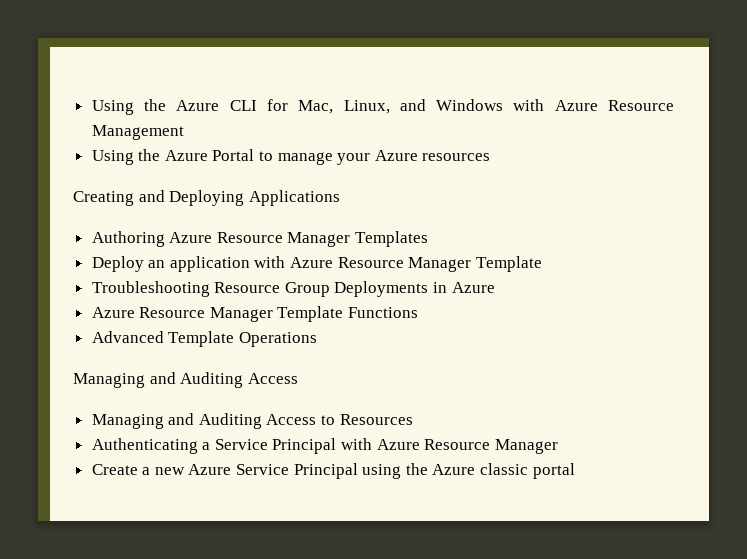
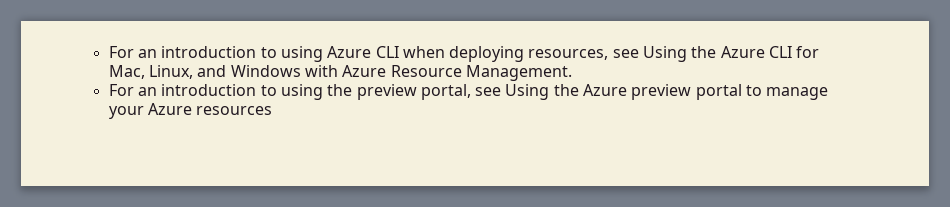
(91, 107) none -> [108,46,639,62] For an introduction to using Azure CLI when deploying resources, see
[91,125,184,140] [91,149,255,165] Management // Using the Azure Portal -> [465,65,572,81] [108,84,742,100] Management. // For an introduction to using the preview portal, see Using the Azure preview portal
[73,190,340,206] [91,231,429,247] [91,256,542,272] [91,281,495,297] [91,306,419,322] [91,331,317,347] [73,372,298,388] [91,413,413,429] [91,438,558,454] [91,463,575,479] // Creating and Deploying Applications // Authoring Azure Resource Manager Templates // Deploy an application with Azure Resource Manager Template // Troubleshooting Resource Group Deployments in Azure // Azure Resource Manager Template Functions // Advanced Template Operations // Managing and Auditing Access // Managing and Auditing Access to Resources // Authenticating a Service Principal with Azure Resource Manager // Create a new Azure Service Principal using the Azure classic portal -> (273, 110) none

